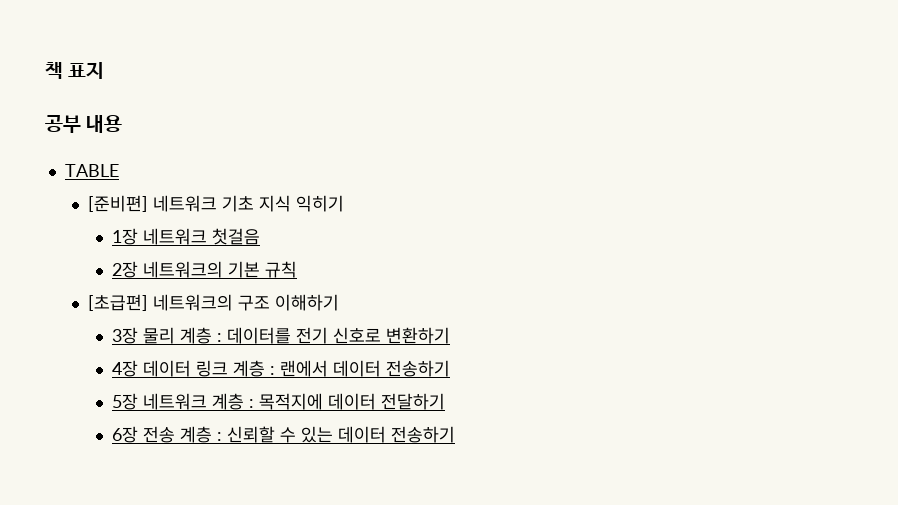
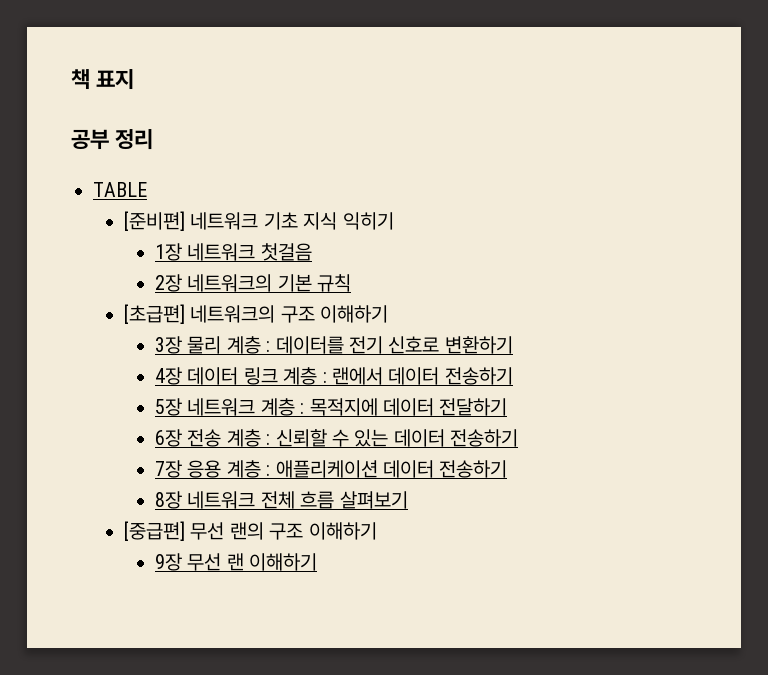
[86,115,123,133] 내용 -> [115,129,154,150] 정리
(455, 434) none -> [154,460,508,478] [154,491,408,509] [123,521,377,541] [154,553,318,571] // 7장 응용 계층 : 애플리케이션 데이터 전송하기 // 8장 네트워크 전체 흐름 살펴보기 // [중급편] 무선 랜의 구조 이해하기 // 9장 무선 랜 이해하기

